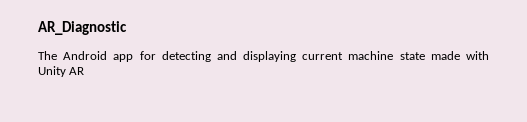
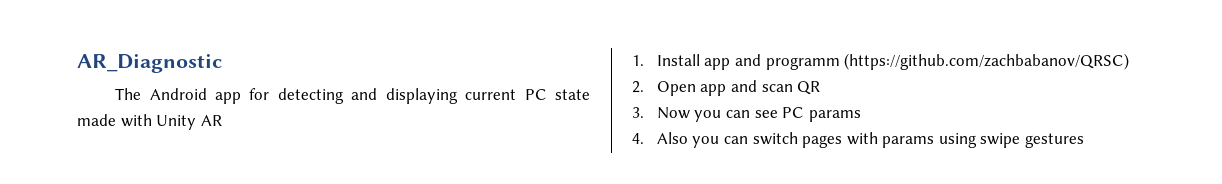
[348,51,394,60] machine -> [524,89,547,100] PC
(85, 71) none -> [632,53,1130,70] [632,80,821,96] [632,107,861,122] [632,132,1085,148] // 1. Install app and programm (https://github.com/zachbabanov/QRSC) // 2. Open app and scan QR // 3. Now you can see PC params // 4. Also you can switch pages with params using swipe gestures

